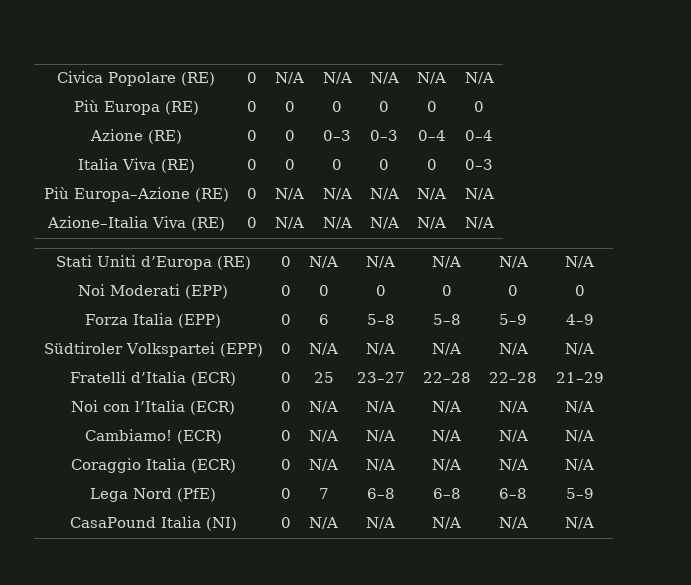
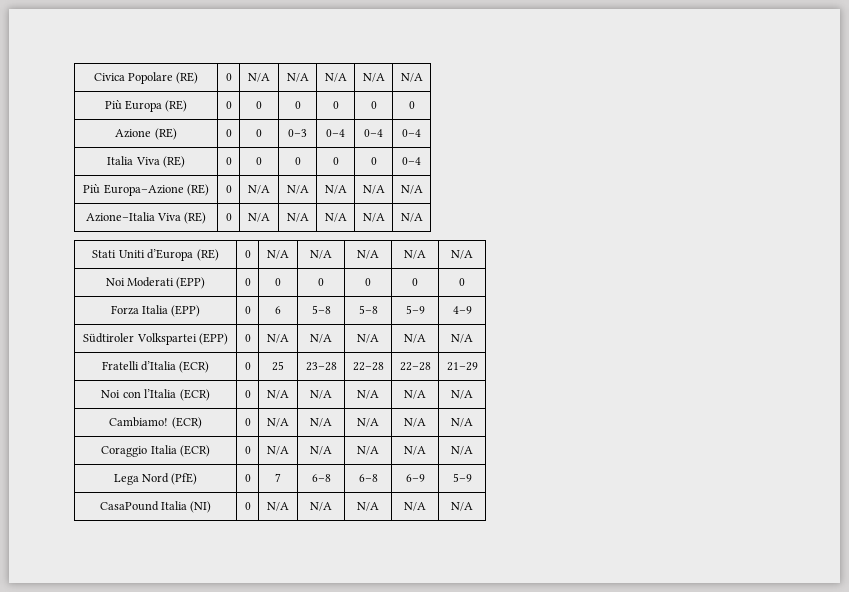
[370,130,398,141] 0–3 -> [326,129,345,137] 0–4
[465,159,493,170] 0–3 -> [402,157,421,165] 0–4
[356,372,405,383] 23–27 -> [305,362,337,371] 23–28
[499,488,527,499] 6–8 -> [405,474,425,482] 6–9

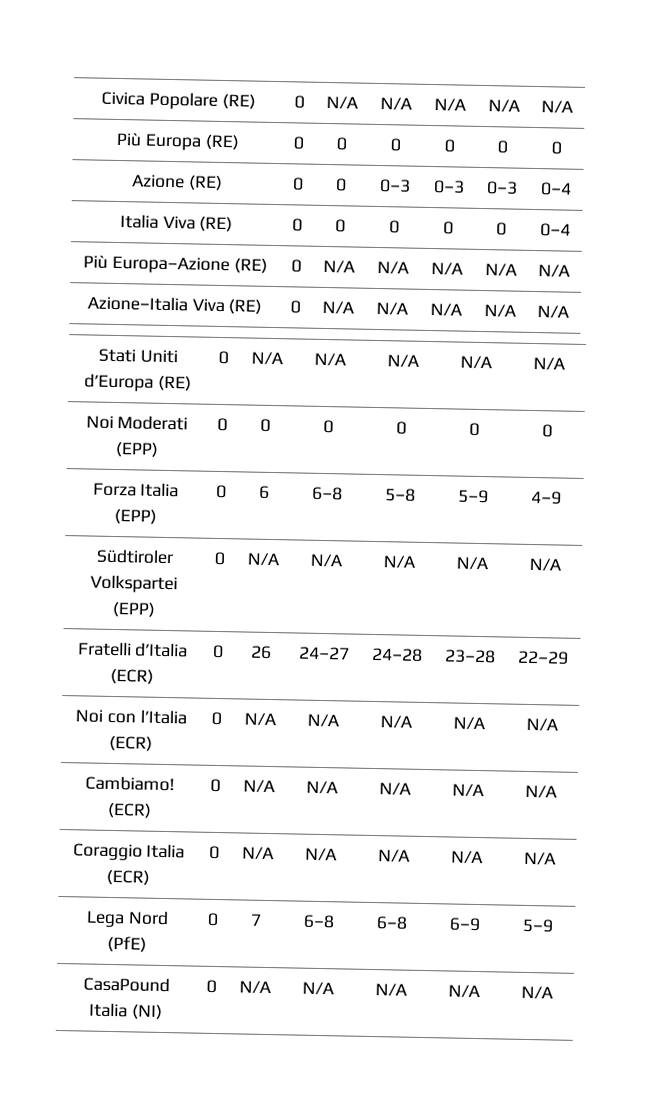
[326,129,345,137] [364,129,383,137] 0–4 | 0–4 -> [432,180,465,194] [486,181,518,195] 0–3 | 0–3
[311,305,331,314] 5–8 -> [312,486,343,501] 6–8
[272,361,284,371] [305,362,337,371] [352,362,384,371] [399,362,431,371] [446,362,478,371] 25 | 23–28 | 22–28 | 22–28 | 21–29 -> [250,645,272,660] [298,646,350,660] [371,647,423,662] [444,649,496,664] [517,650,569,665] 26 | 24–27 | 24–28 | 23–28 | 22–29

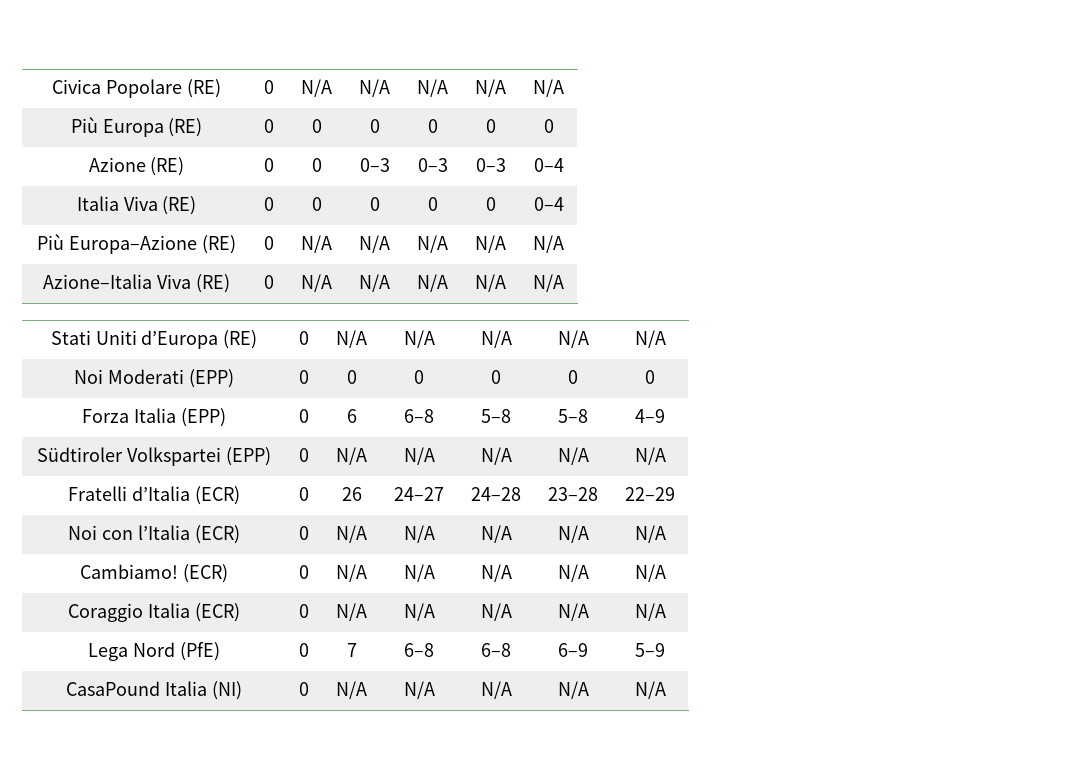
[458,489,489,504] 5–9 -> [558,409,588,423] 5–8

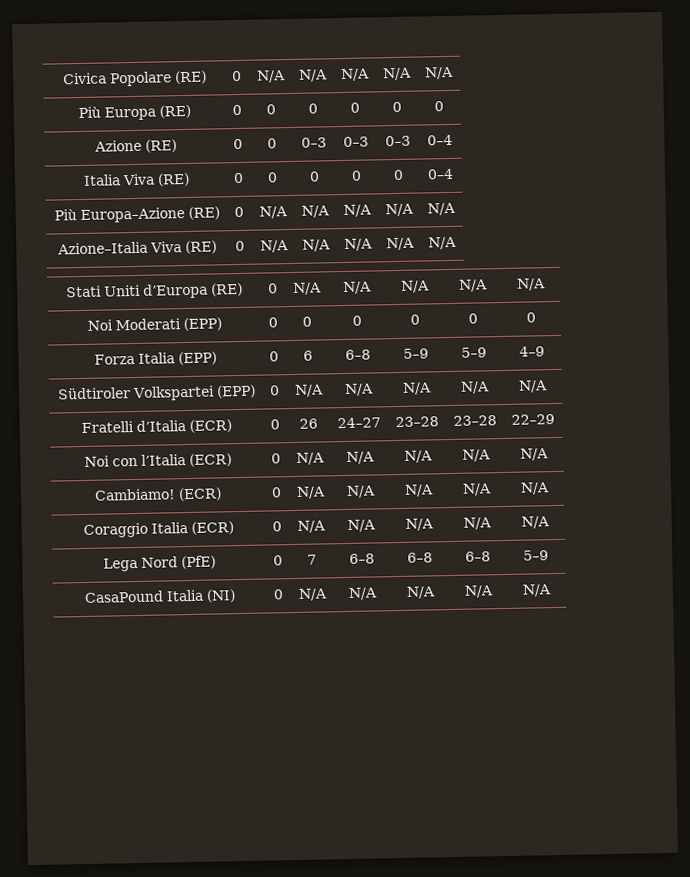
[481,409,511,423] [558,409,588,423] 5–8 | 5–8 -> [403,348,429,359] [461,347,487,358] 5–9 | 5–9
[471,487,521,501] 24–28 -> [395,416,439,428] 23–28
[558,643,588,657] 6–9 -> [465,551,491,562] 6–8

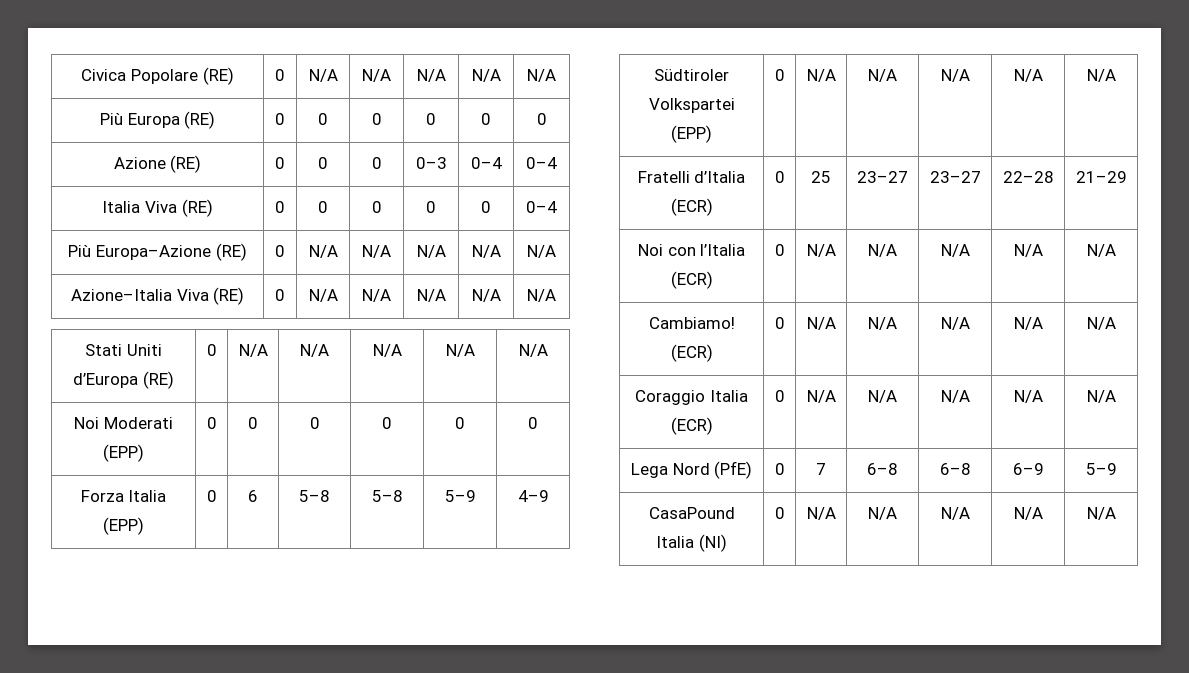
[301,137,327,148] [343,136,369,147] [385,135,411,147] 0–3 | 0–3 | 0–3 -> [371,157,382,169] [415,157,447,169] [470,157,502,169] 0 | 0–3 | 0–4
[345,349,371,360] [403,348,429,359] 6–8 | 5–9 -> [299,490,330,502] [371,490,403,502] 5–8 | 5–8
[299,418,318,429] [337,417,381,429] [395,416,439,428] [453,415,497,426] [511,414,555,425] 26 | 24–27 | 23–28 | 23–28 | 22–29 -> [811,171,831,183] [857,171,908,183] [929,171,981,183] [1002,171,1054,183] [1075,171,1127,183] 25 | 23–27 | 23–27 | 22–28 | 21–29
[465,551,491,562] 6–8 -> [1012,463,1044,475] 6–9

